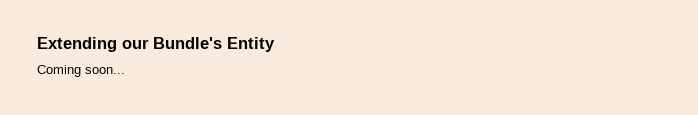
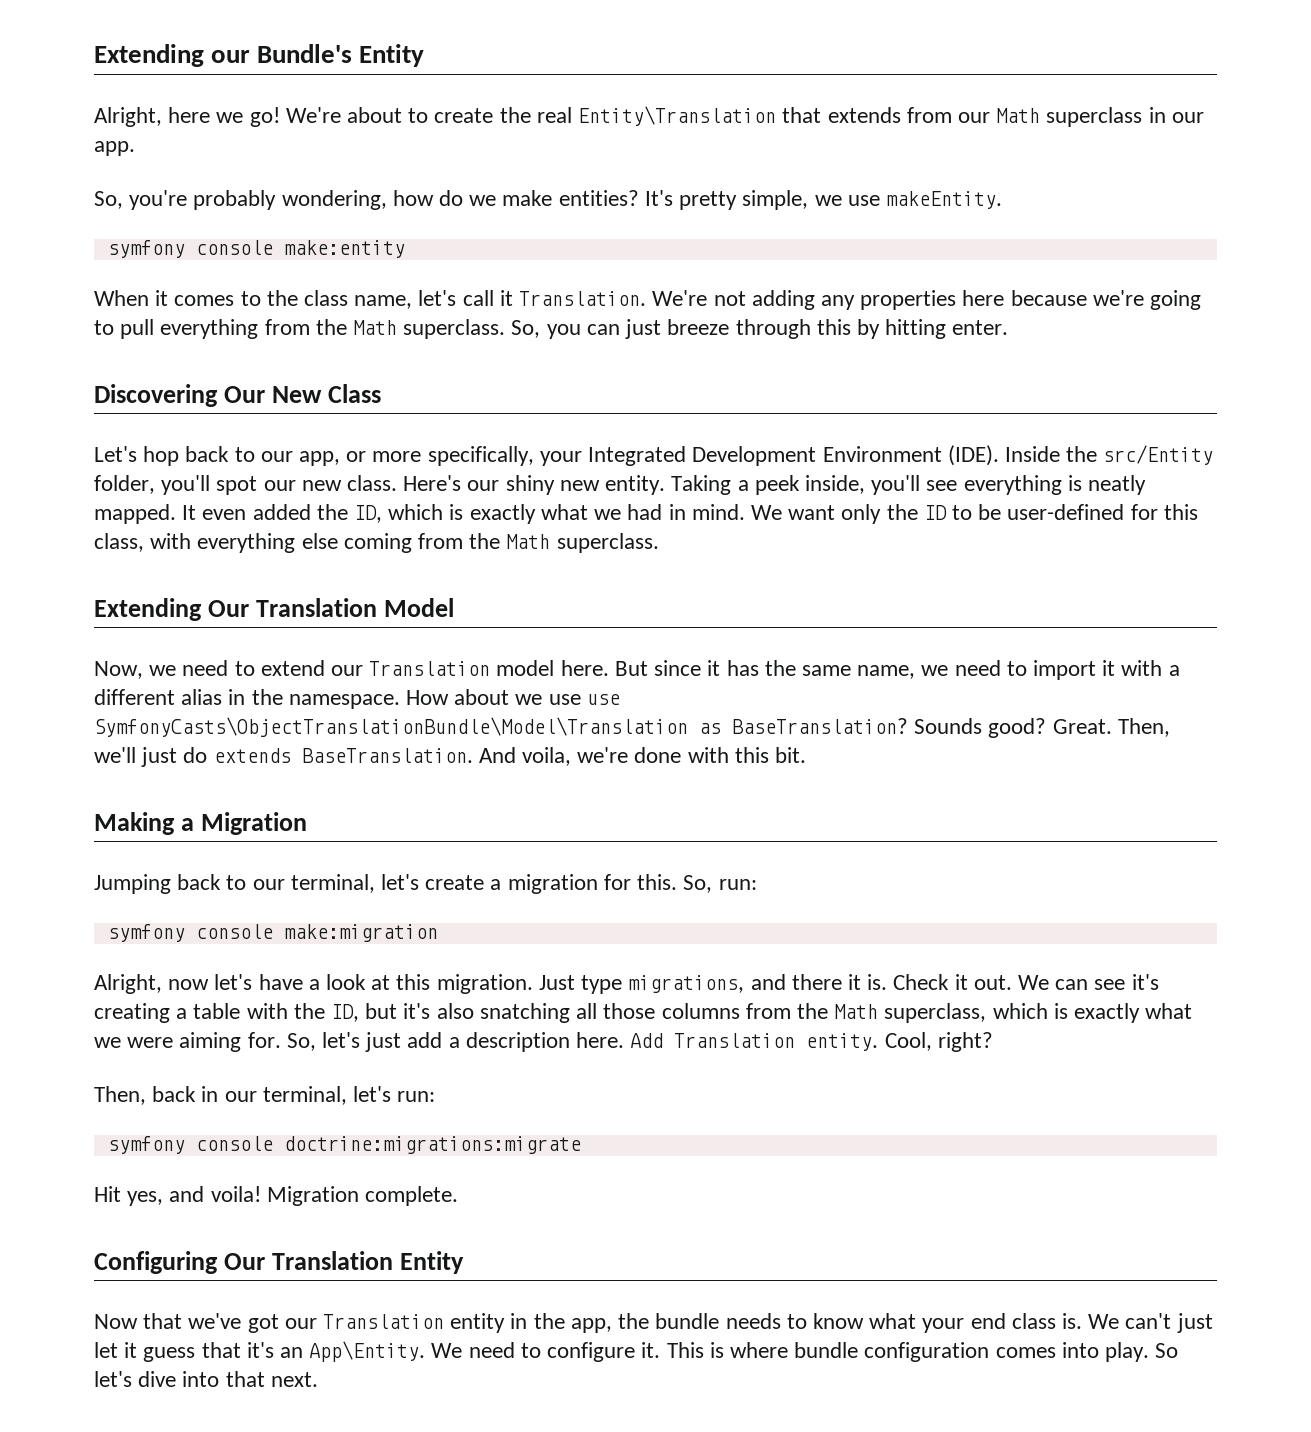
[37,65,125,77] Coming soon... -> [94,106,1204,127] [94,141,135,156] [94,190,1002,210] [107,240,405,258] [94,290,1201,310] [94,319,1009,339] [94,384,381,407] [94,445,1214,466] [94,475,1146,495] [94,504,1198,524] [94,533,659,553] [94,598,454,621] [94,660,1180,680] [94,689,620,709] [94,717,1170,738] [94,747,807,767] [94,812,307,835] [94,874,757,894] [107,924,438,942] [94,974,1159,994] [94,1003,1193,1023] [94,1032,993,1052] [94,1086,436,1105] [107,1136,581,1154] [94,1186,459,1206] [94,1251,464,1274] [94,1313,1213,1333] [94,1341,1179,1362] [94,1371,318,1387] Alright, here we go! We're about to create the real Entity\Translation that extends from our Math superclass in our app. // So, you're probably wondering, how do we make entities? It's pretty simple, we use makeEntity. // symfony console make:entity // When it comes to the class name, let's call it Translation. We're not adding any properties here because we're going to pull everything from the Math superclass. So, you can just breeze through this by hitting enter. // Discovering Our New Class // Let's hop back to our app, or more specifically, your Integrated Development Environment (IDE). Inside the src/Entity folder, you'll spot our new class. Here's our shiny new entity. Taking a peek inside, you'll see everything is neatly mapped. It even added the ID, which is exactly what we had in mind. We want only the ID to be user-defined for this class, with everything else coming from the Math superclass. // Extending Our Translation Model // Now, we need to extend our Translation model here. But since it has the same name, we need to import it with a different alias in the namespace. How about we use use SymfonyCasts\ObjectTranslationBundle\Model\Translation as BaseTranslation? Sounds good? Great. Then, we'll just do extends BaseTranslation. And voila, we're done with this bit. // Making a Migration // Jumping back to our terminal, let's create a migration for this. So, run: // symfony console make:migration // Alright, now let's have a look at this migration. Just type migrations, and there it is. Check it out. We can see it's creating a table with the ID, but it's also snatching all those columns from the Math superclass, which is exactly what we were aiming for. So, let's just add a description here. Add Translation entity. Cool, right? // Then, back in our terminal, let's run: // symfony console doctrine:migrations:migrate // Hit yes, and voila! Migration complete. // Configuring Our Translation Entity // Now that we've got our Translation entity in the app, the bundle needs to know what your end class is. We can't just let it guess that it's an App\Entity. We need to configure it. This is where bundle configuration comes into play. So let's dive into that next.

